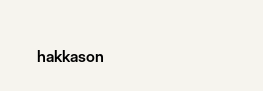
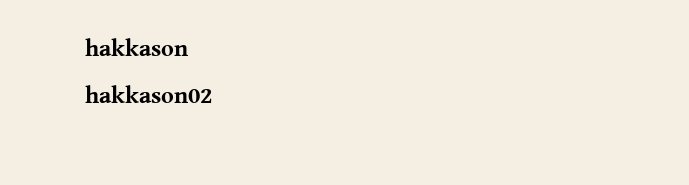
(104, 56) none -> [85,85,212,103] // hakkason02

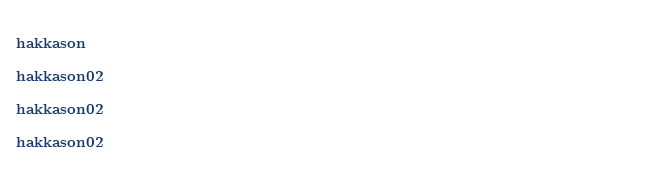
(212, 94) none -> [16,104,104,114] [16,137,104,147] // hakkason02 // hakkason02

